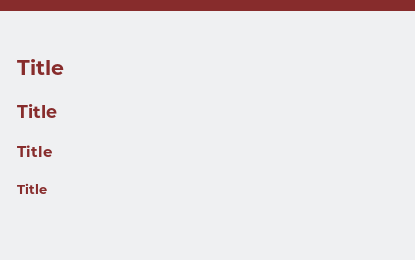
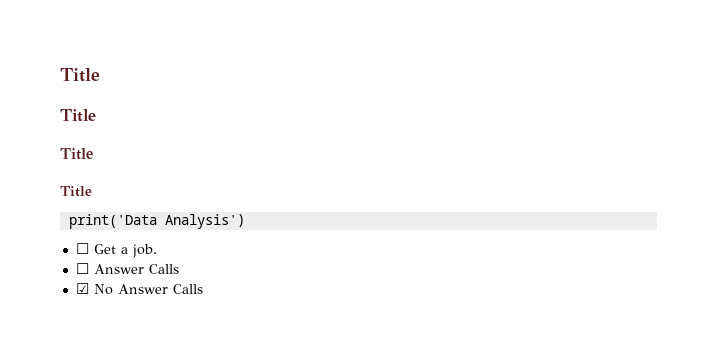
(47, 188) none -> [68,214,245,229] [75,243,157,258] [75,263,179,274] [75,283,203,295] // print('Data Analysis') // ☐ Get a job. // ☐ Answer Calls // ☑ No Answer Calls

